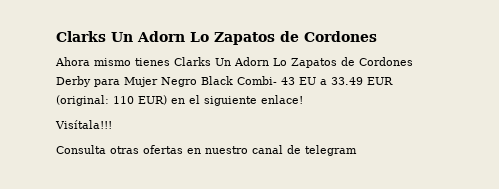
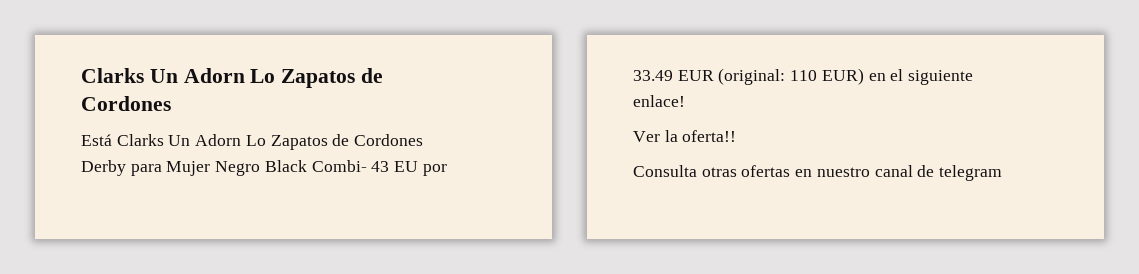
[55,57,170,66] Ahora mismo tienes -> [81,134,112,146] Está
[320,79,327,85] a -> [422,164,447,176] por
[55,120,112,129] Visítala!!! -> [633,130,737,142] Ver la oferta!!

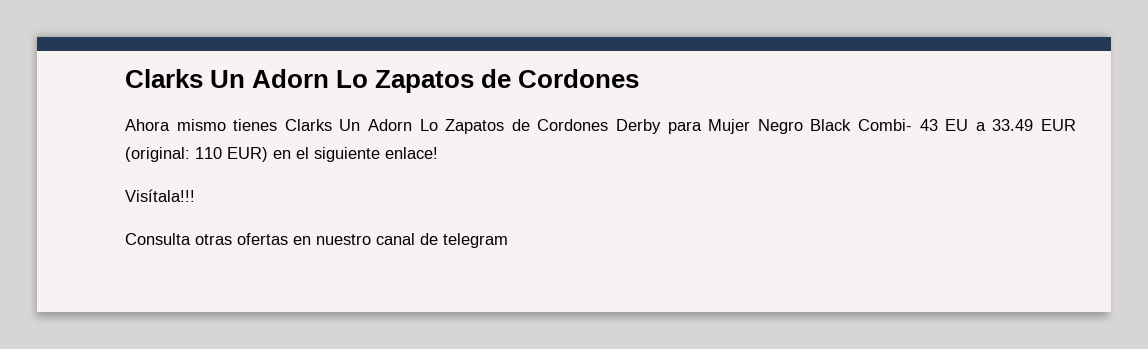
[81,134,112,146] Está -> [125,119,278,131] Ahora mismo tienes
[422,164,447,176] por -> [975,122,986,131] a
[633,130,737,142] Ver la oferta!! -> [125,189,195,202] Visítala!!!

